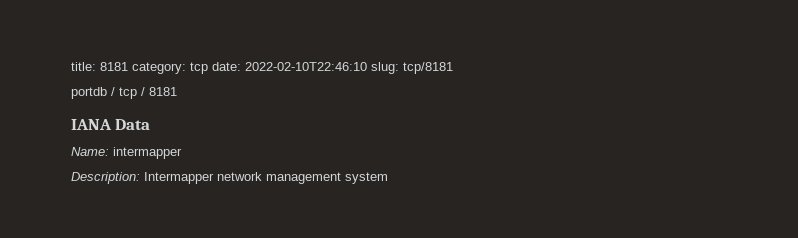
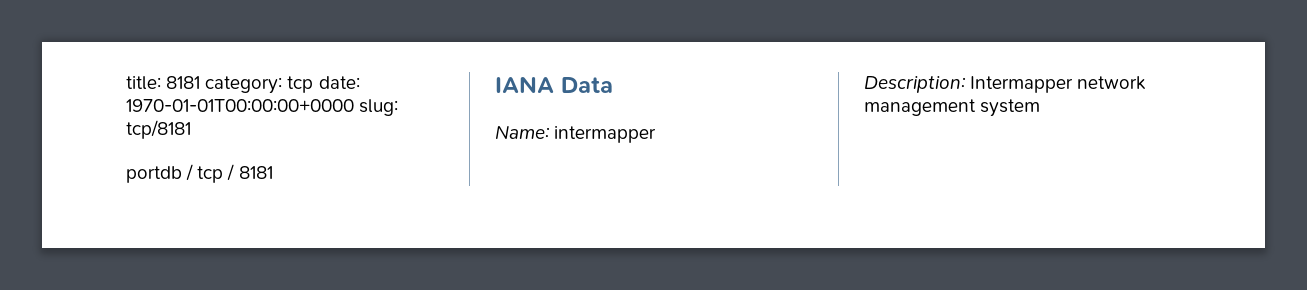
[245,62,367,71] 2022-02-10T22:46:10 -> [126,99,354,112] 1970-01-01T00:00:00+0000

